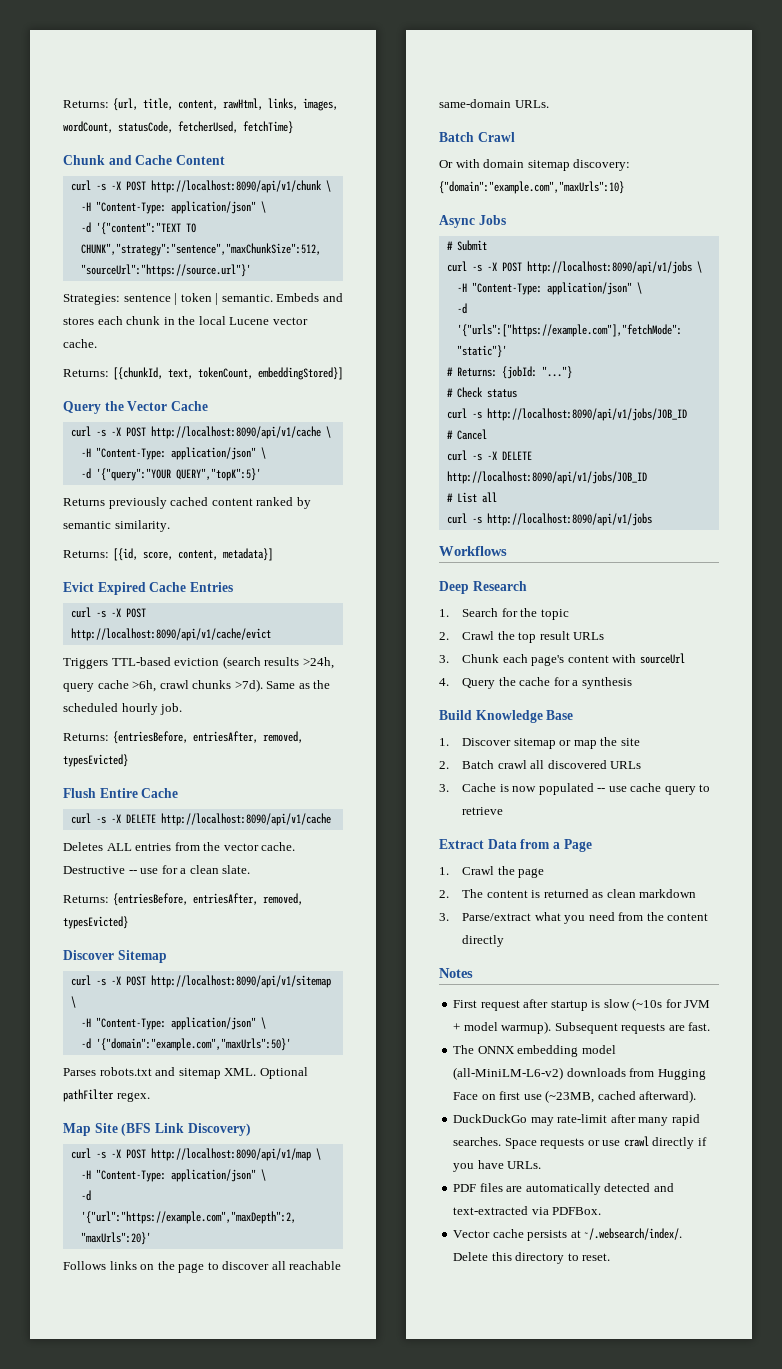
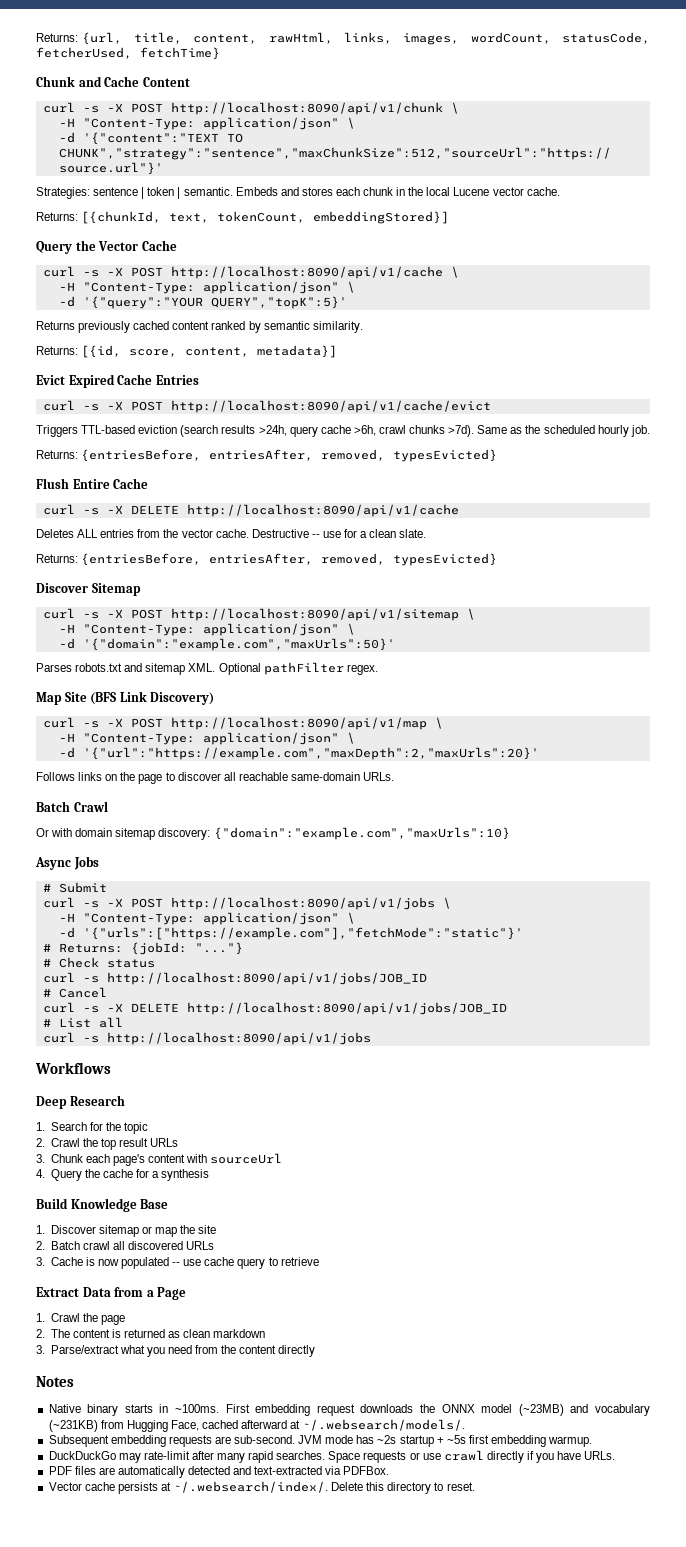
[453,998,711,1011] [453,1021,711,1034] [453,1045,616,1057] [453,1067,706,1080] [453,1090,697,1103] First request after startup is slow (~10s for JVM + model warmup). Subsequent requests are fast. // The ONNX embedding model (all-MiniLM-L6-v2) downloads from Hugging Face on first use (~23MB, cached afterward). -> [48,1404,650,1416] [48,1419,466,1432] [48,1435,593,1447] Native binary starts in ~100ms. First embedding request downloads the ONNX model (~23MB) and vocabulary (~231KB) from Hugging Face, cached afterward at ~/.websearch/models/. // Subsequent embedding requests are sub-second. JVM mode has ~2s startup + ~5s first embedding warmup.

